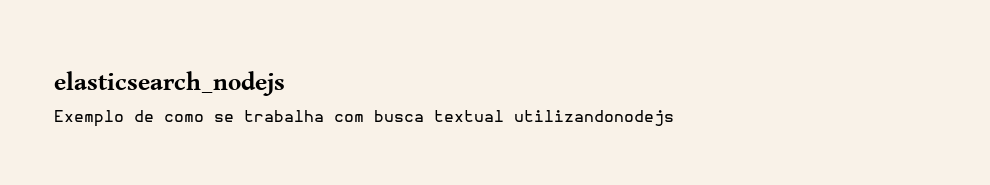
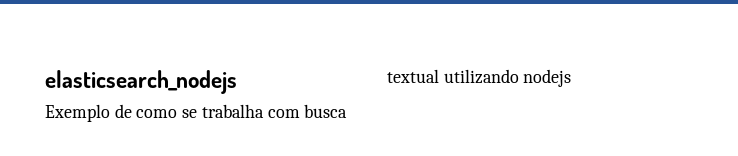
[514,110,674,126] utilizandonodejs -> [443,69,572,87] utilizando nodejs

